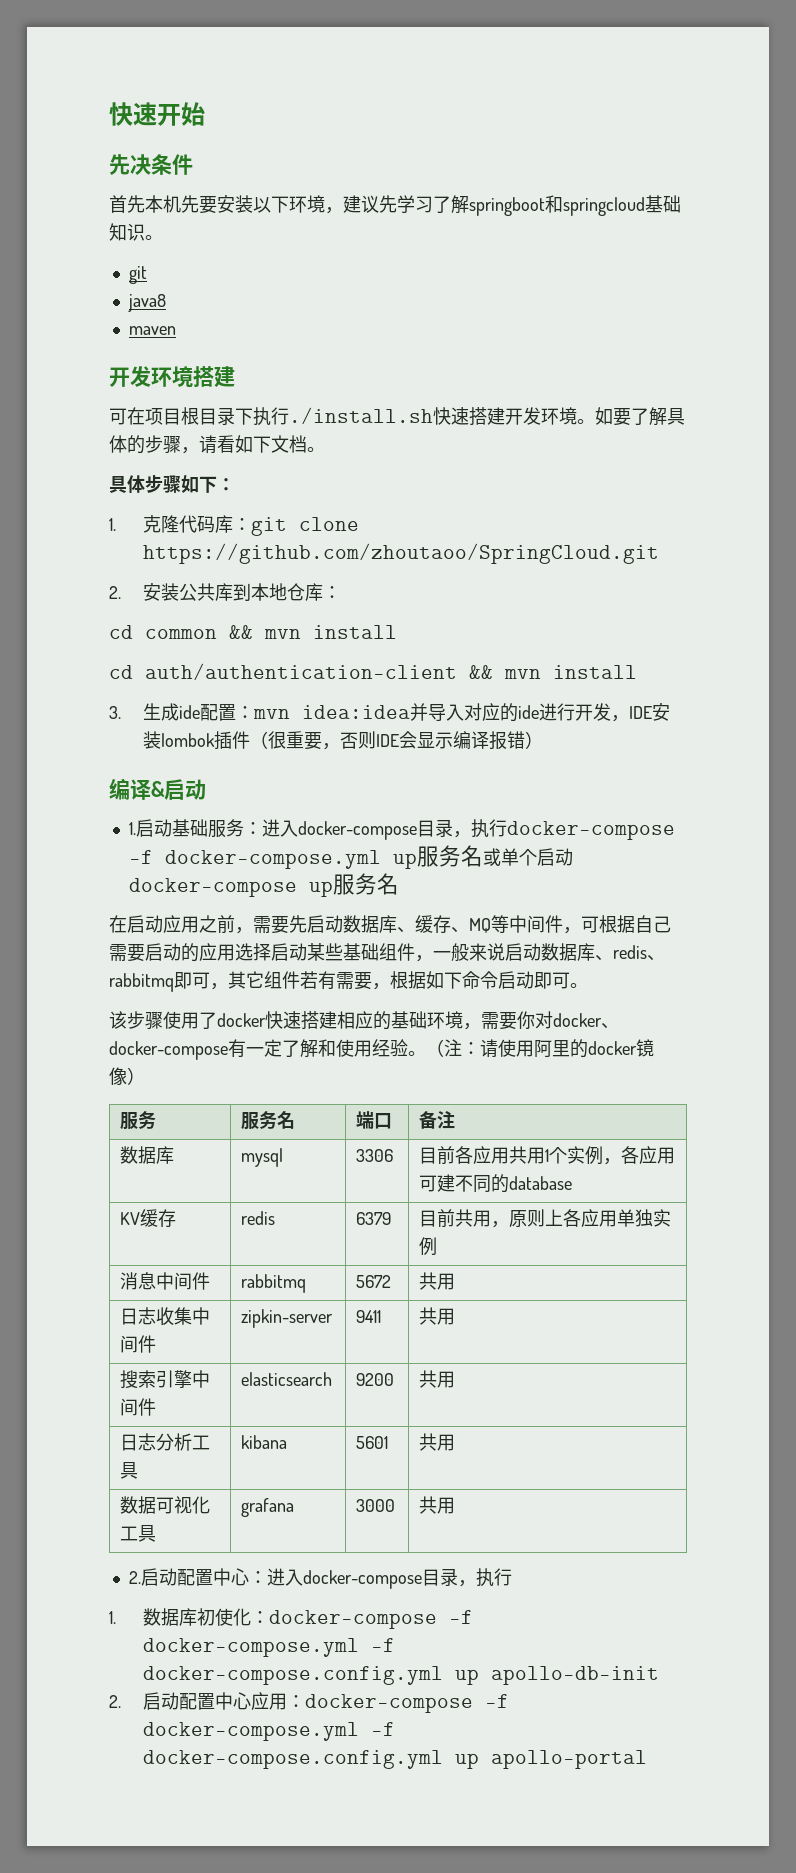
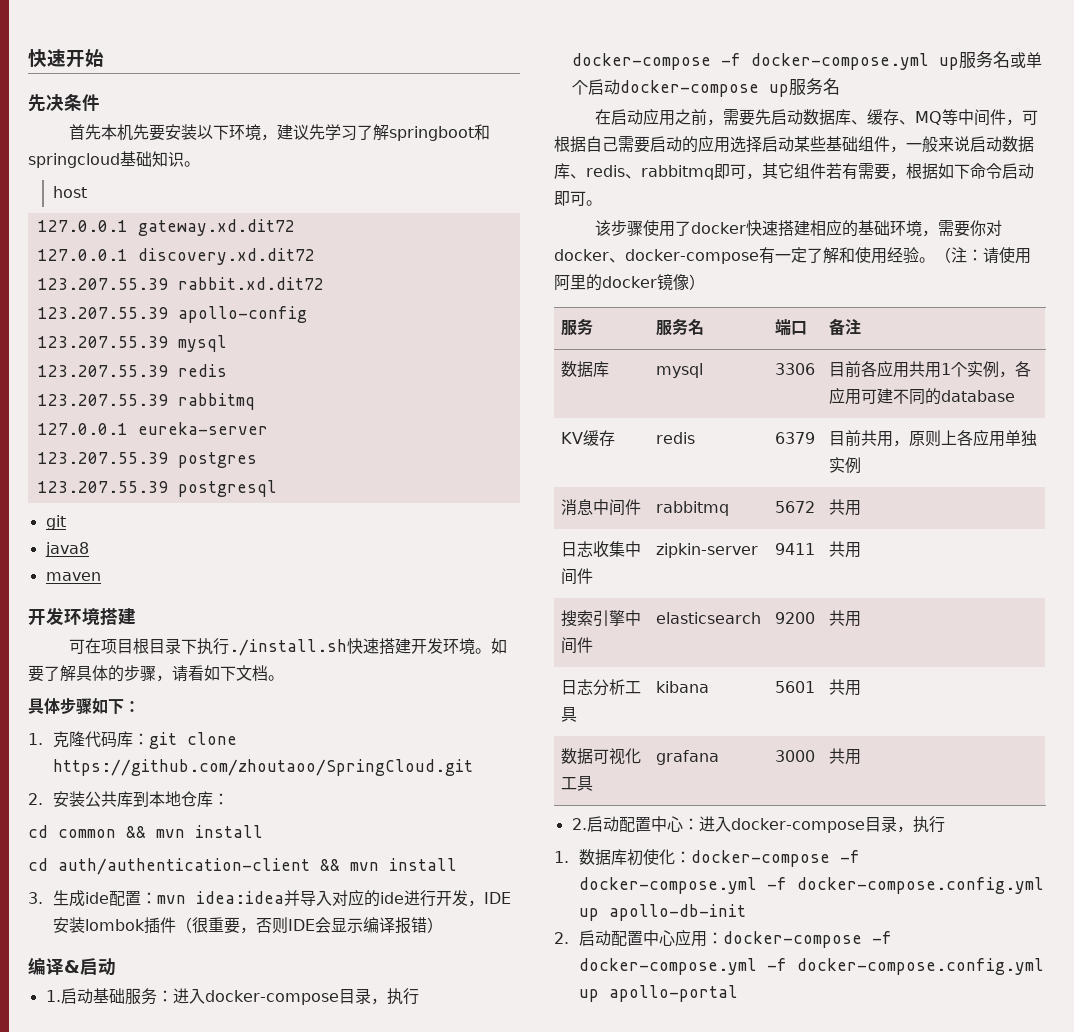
(163, 237) none -> [53,186,88,198] [37,219,295,236] [37,248,315,265] [37,277,324,290] [37,306,307,323] [37,335,227,352] [37,364,227,377] [37,393,255,410] [37,422,268,435] [37,452,257,468] [37,480,277,497] // host // 127.0.0.1 gateway.xd.dit72 // 127.0.0.1 discovery.xd.dit72 // 123.207.55.39 rabbit.xd.dit72 // 123.207.55.39 apollo-config // 123.207.55.39 mysql // 123.207.55.39 redis // 123.207.55.39 rabbitmq // 127.0.0.1 eureka-server // 123.207.55.39 postgres // 123.207.55.39 postgresql

